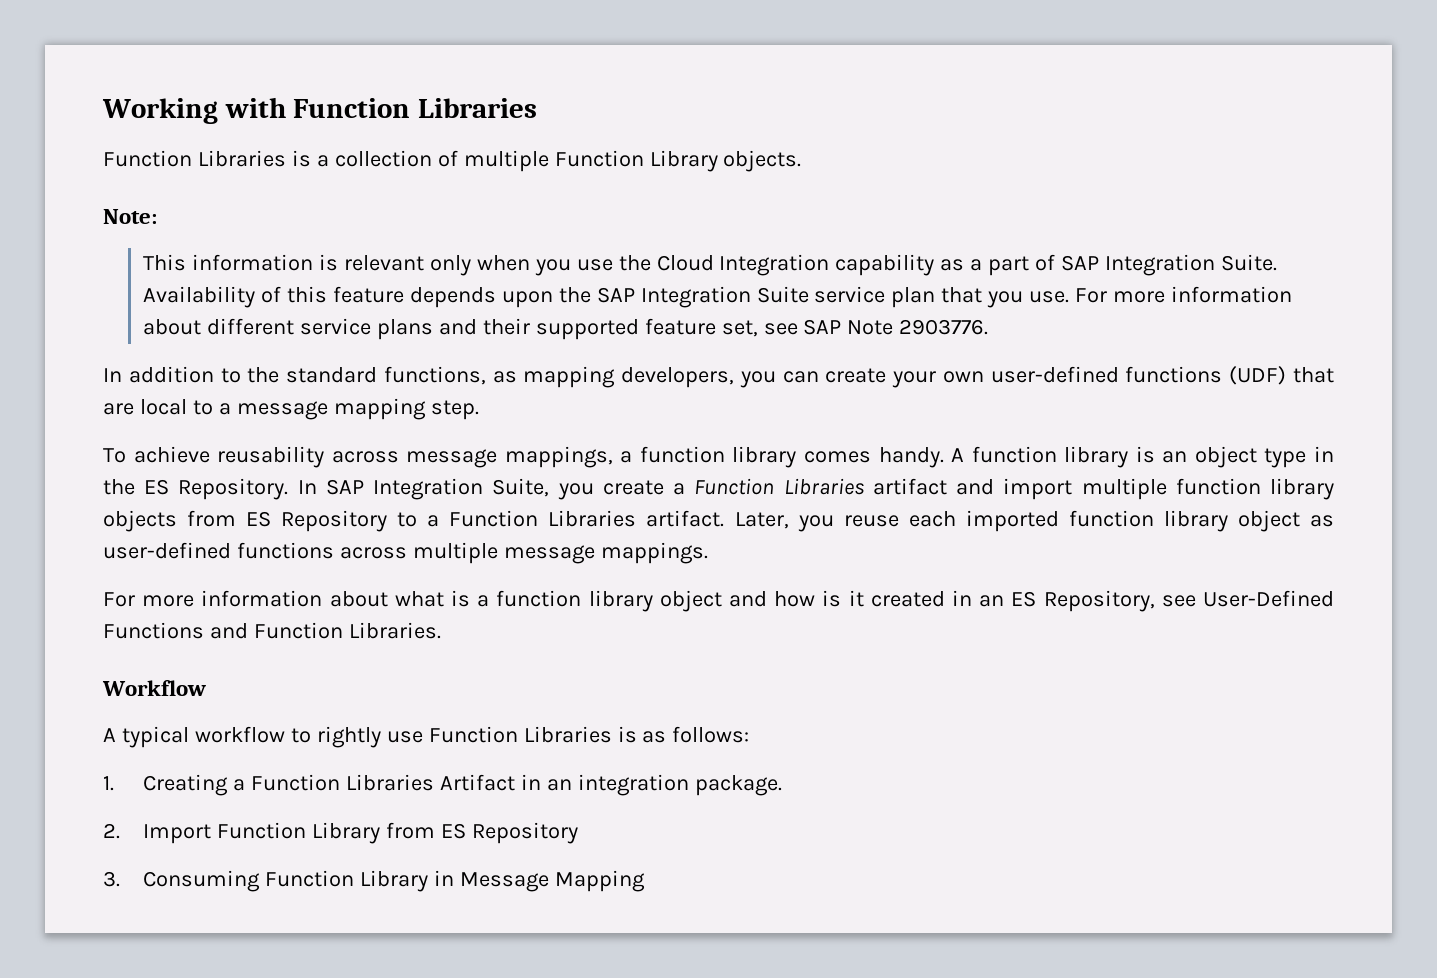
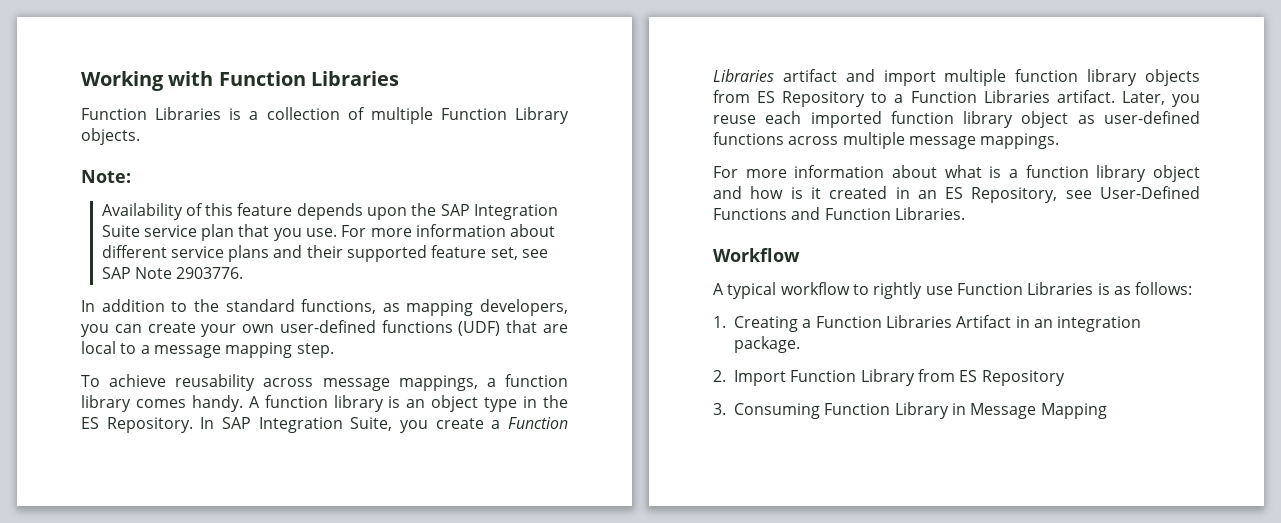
[143,254,1278,276] This information is relevant only when you use the Cloud Integration capability as a part of SAP Integration Suite. -> (131, 176) none

